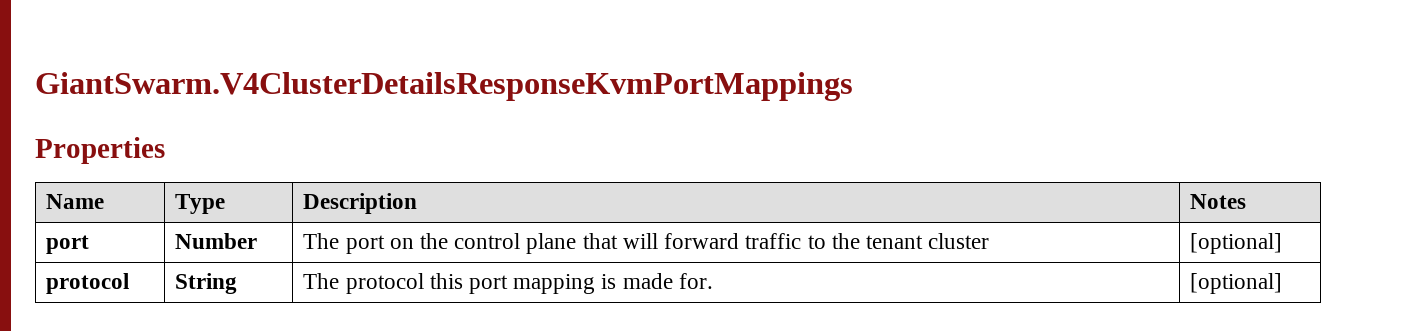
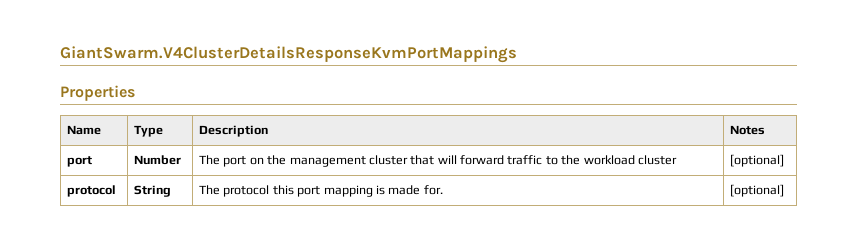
[454,233,577,254] control plane -> [289,155,408,167] management cluster
[865,235,923,249] tenant -> [583,155,635,165] workload

